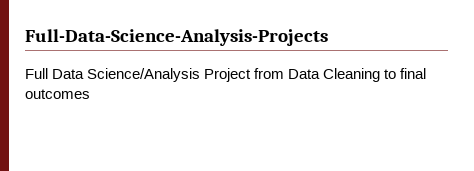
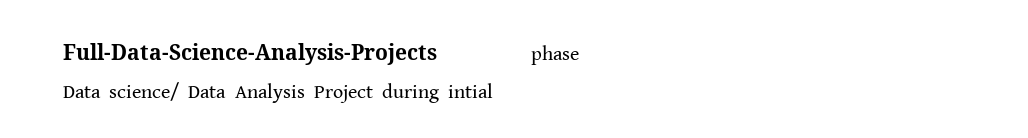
[25,68,427,82] [25,89,90,99] Full Data Science/Analysis Project from Data Cleaning to final outcomes -> [63,82,493,103] [531,45,579,65] Data science/ Data Analysis Project during intial phase

